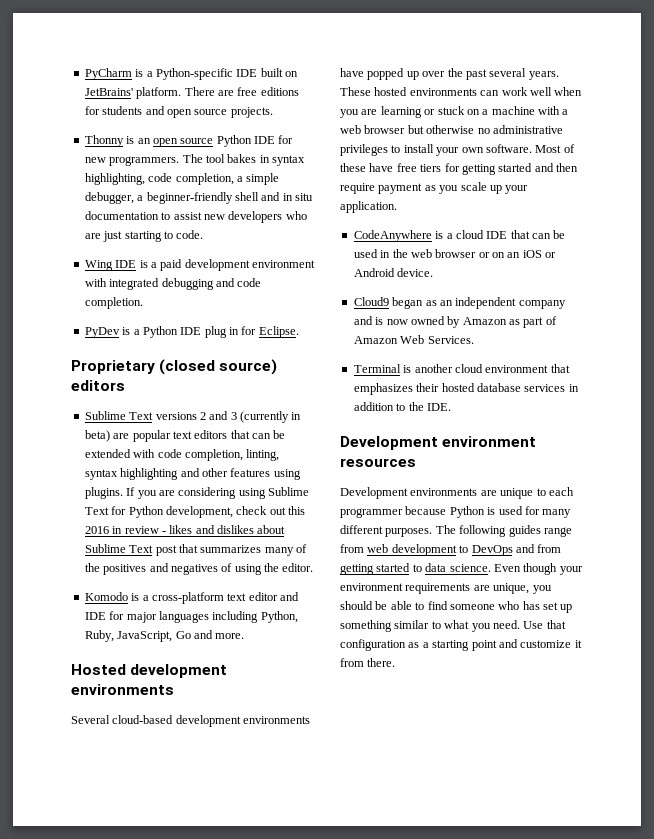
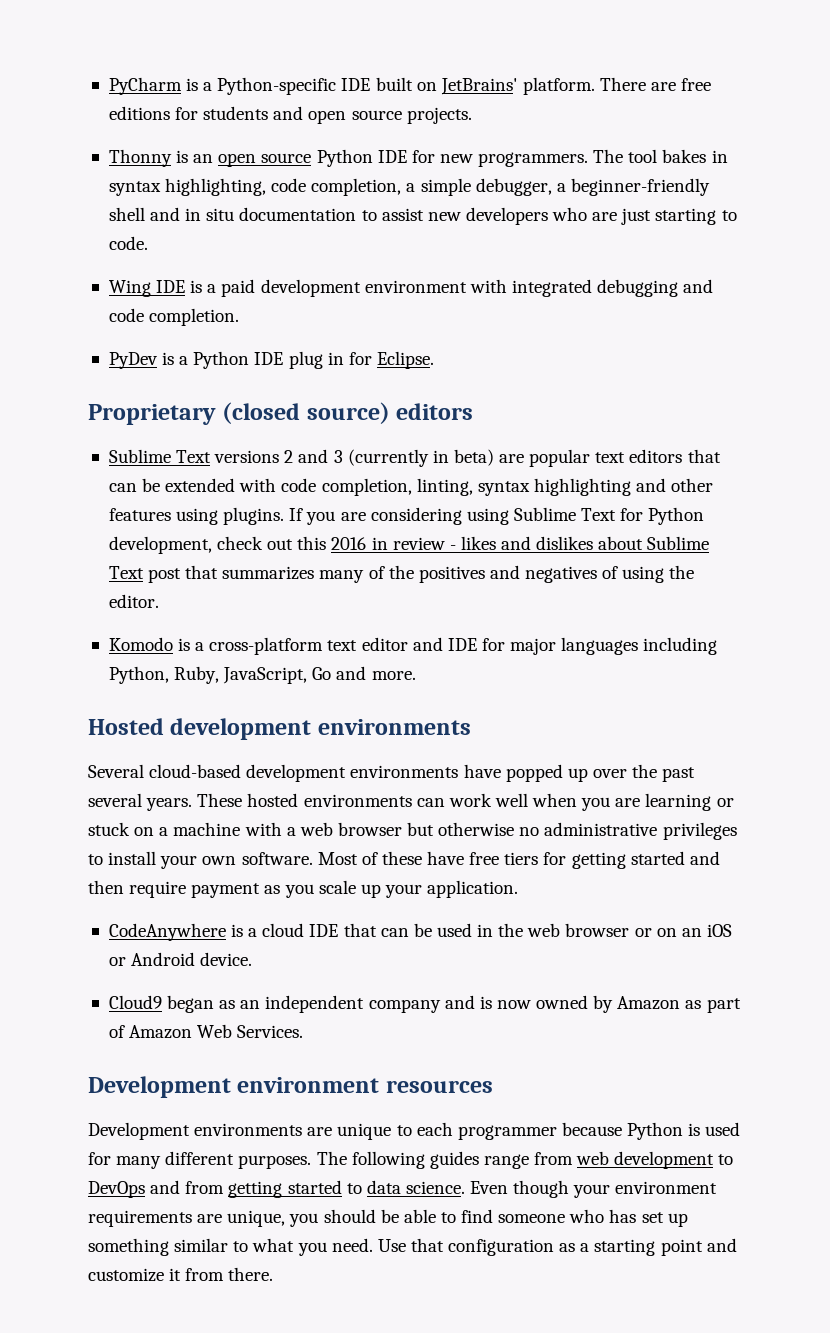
[353,364,570,373] [353,383,579,395] [353,402,451,411] // Terminal is another cloud environment that emphasizes their hosted database services in addition to the IDE. -> (304, 1031) none

